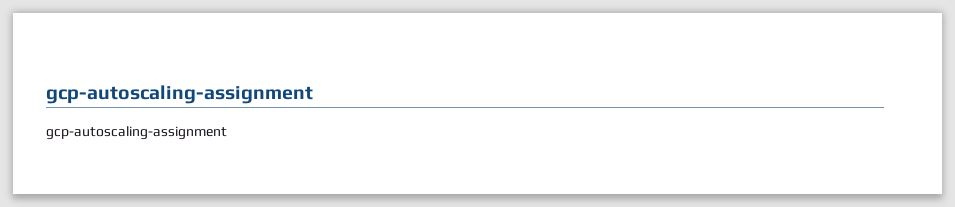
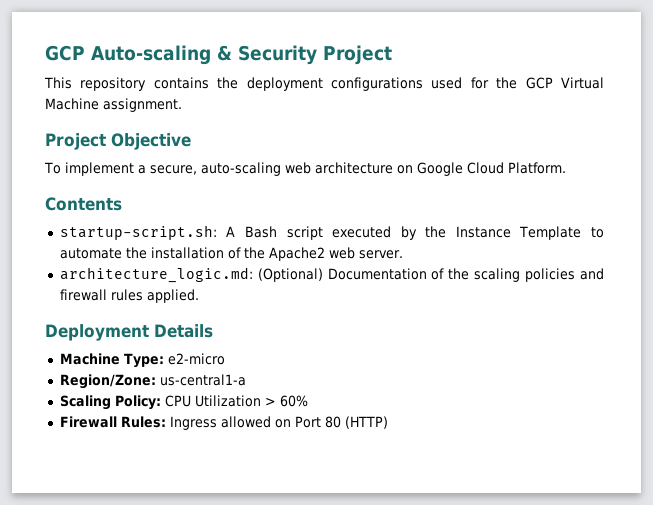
[46,85,313,104] [46,126,227,140] gcp-autoscaling-assignment // gcp-autoscaling-assignment -> [45,45,392,65] [44,77,604,91] [45,98,182,112] [45,133,191,150] [44,162,566,176] [45,197,122,211] [59,225,604,240] [59,247,403,261] [59,267,604,283] [59,289,199,303] [45,324,213,341] [59,353,225,368] [59,374,246,389] [59,395,308,410] [59,416,388,430] GCP Auto-scaling & Security Project // This repository contains the deployment configurations used for the GCP Virtual Machine assignment. // Project Objective // To implement a secure, auto-scaling web architecture on Google Cloud Platform. // Contents // startup-script.sh: A Bash script executed by the Instance Template to automate the installation of the Apache2 web server. // architecture_logic.md: (Optional) Documentation of the scaling policies and firewall rules applied. // Deployment Details // Machine Type: e2-micro // Region/Zone: us-central1-a // Scaling Policy: CPU Utilization > 60% // Firewall Rules: Ingress allowed on Port 80 (HTTP)

